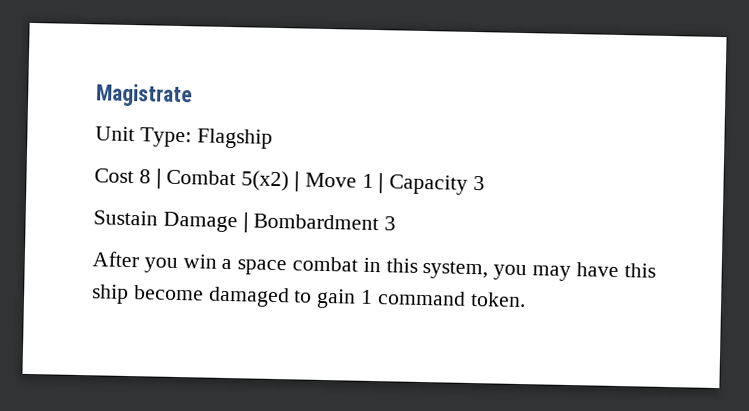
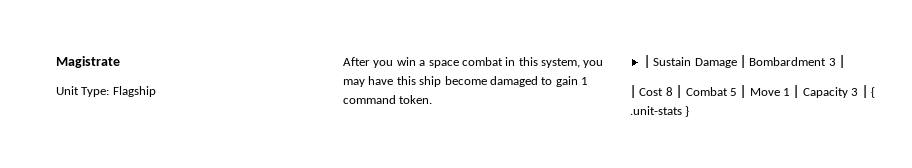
[94,168,486,195] [93,210,397,233] // Cost 8 | Combat 5(x2) | Move 1 | Capacity 3 // Sustain Damage | Bombardment 3 -> (156, 91) none
(526, 299) none -> [643,55,845,68] [630,85,875,98] [630,106,690,117] // | Sustain Damage | Bombardment 3 | // | Cost 8 | Combat 5 | Move 1 | Capacity 3 | { .unit-stats }

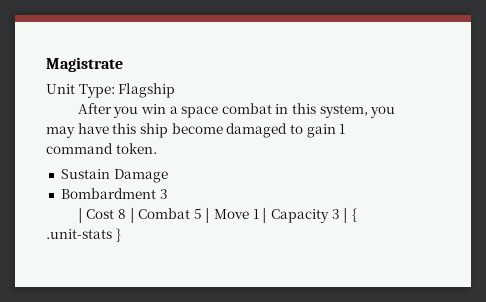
[643,55,650,68] | -> (157, 148) none
[739,55,746,68] | -> (168, 176) //
[839,55,845,68] | -> (168, 194) none

